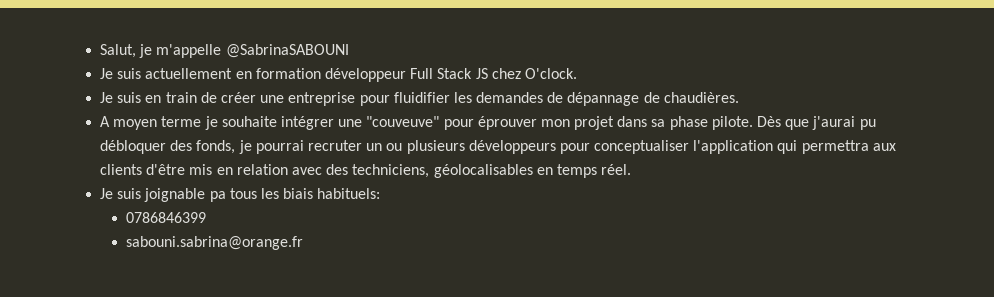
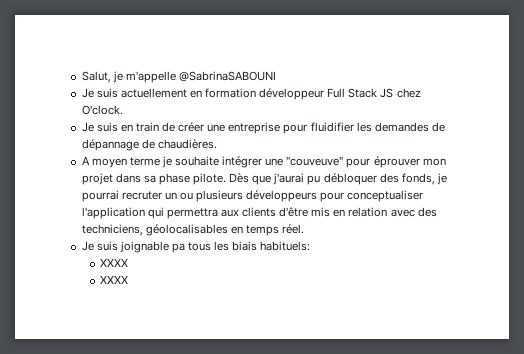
[126,212,207,223] [126,236,304,250] 0786846399 // sabouni.sabrina@orange.fr -> [100,258,129,267] [100,275,129,284] XXXX // XXXX

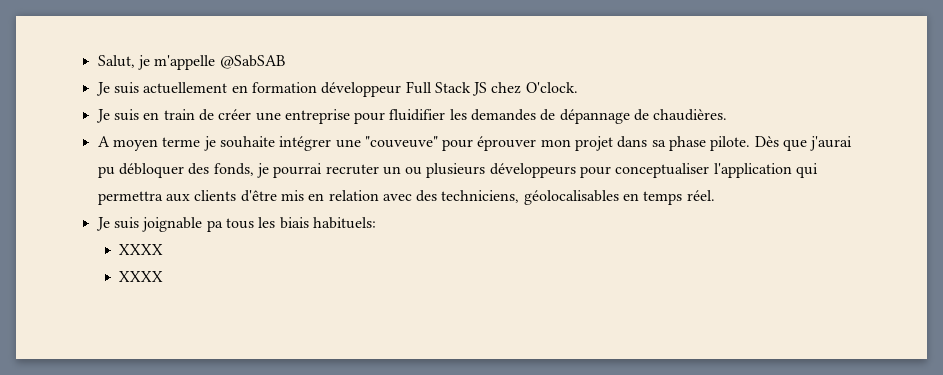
[178,71,276,82] @SabrinaSABOUNI -> [219,55,285,69] @SabSAB

